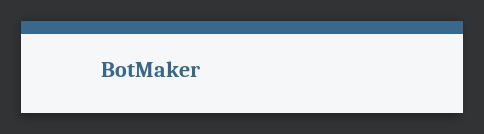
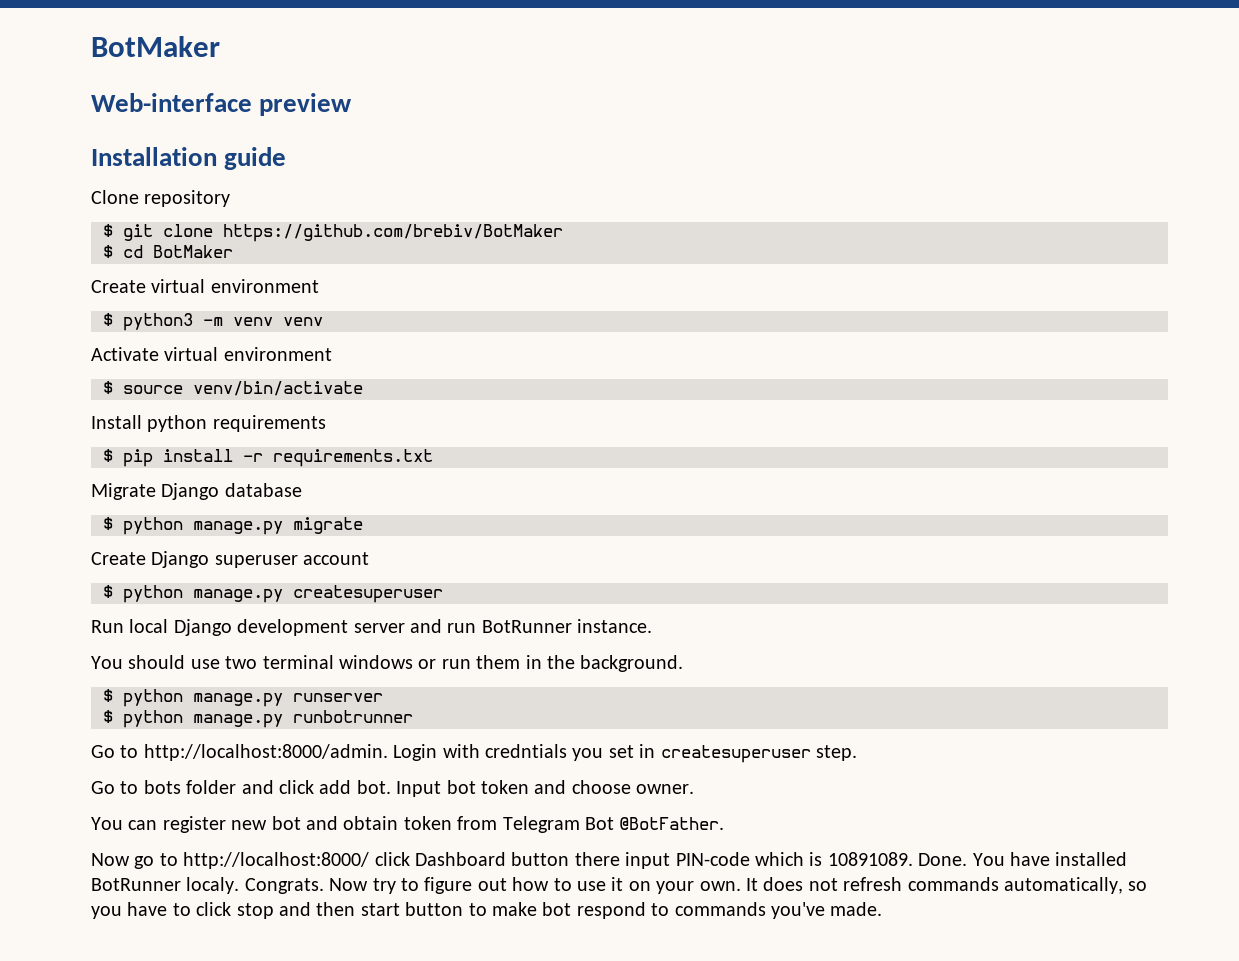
[101,61,200,77] BotMaker -> [91,36,220,57] [91,93,353,116] [91,147,287,170] [91,190,231,207] [103,224,563,242] [103,245,233,258] [91,279,319,293] [103,313,323,331] [91,347,332,361] [103,381,363,396] [91,415,326,432] [103,449,433,467] [91,483,302,500] [103,517,363,535] [91,551,370,568] [103,585,443,603] [91,619,653,636] [91,655,684,672] [103,689,383,707] [103,710,413,728] [91,744,857,763] [91,780,695,797] [91,816,725,833] [91,852,1128,869] [91,877,1148,894] [91,902,883,919] BotMaker // Web-interface preview // Installation guide // Clone repository // $ git clone https://github.com/brebiv/BotMaker // $ cd BotMaker // Create virtual environment // $ python3 -m venv venv // Activate virtual environment // $ source venv/bin/activate // Install python requirements // $ pip install -r requirements.txt // Migrate Django database // $ python manage.py migrate // Create Django superuser account // $ python manage.py createsuperuser // Run local Django development server and run BotRunner instance. // You should use two terminal windows or run them in the background. // $ python manage.py runserver // $ python manage.py runbotrunner // Go to http://localhost:8000/admin. Login with credntials you set in createsuperuser step. // Go to bots folder and click add bot. Input bot token and choose owner. // You can register new bot and obtain token from Telegram Bot @BotFather. // Now go to http://localhost:8000/ click Dashboard button there input PIN-code which is 10891089. Done. You have installed BotRunner localy. Congrats. Now try to figure out how to use it on your own. It does not refresh commands automatically, so you have to click stop and then start button to make bot respond to commands you've made.

